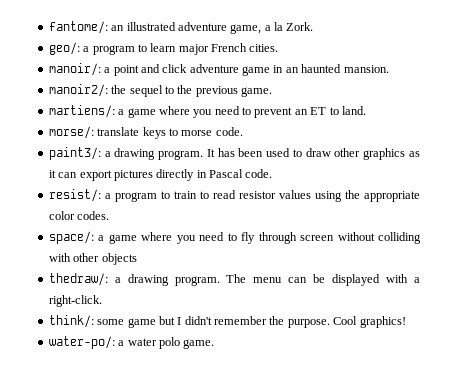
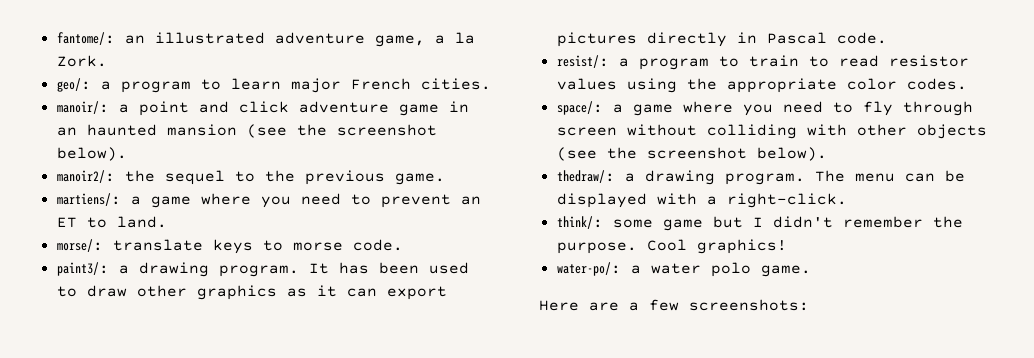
[343,65,389,73] mansion. -> [166,124,437,138] [56,147,127,161] mansion (see the screenshot below).
(137, 259) none -> [556,147,827,161] (see the screenshot below).
(215, 344) none -> [539,299,809,311] // Here are a few screenshots:

